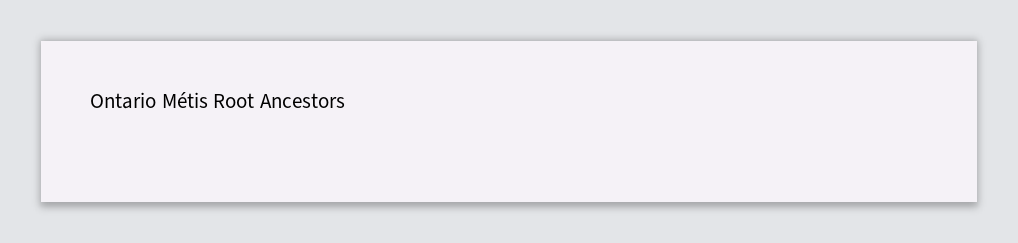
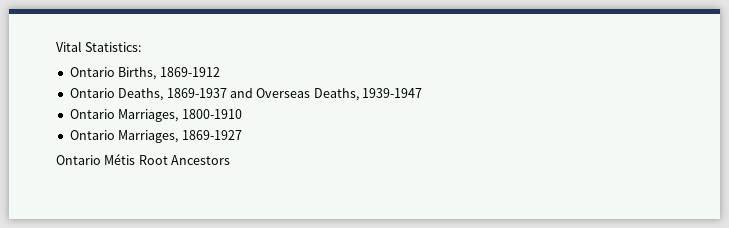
(90, 100) none -> [56,41,142,52] [69,67,220,80] [69,88,422,101] [69,109,242,122] [69,130,242,143] Vital Statistics: // Ontario Births, 1869-1912 // Ontario Deaths, 1869-1937 and Overseas Deaths, 1939-1947 // Ontario Marriages, 1800-1910 // Ontario Marriages, 1869-1927 //

